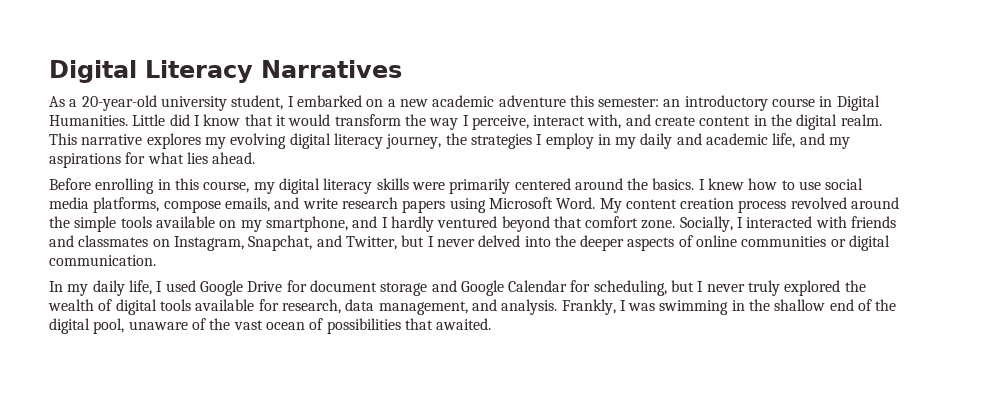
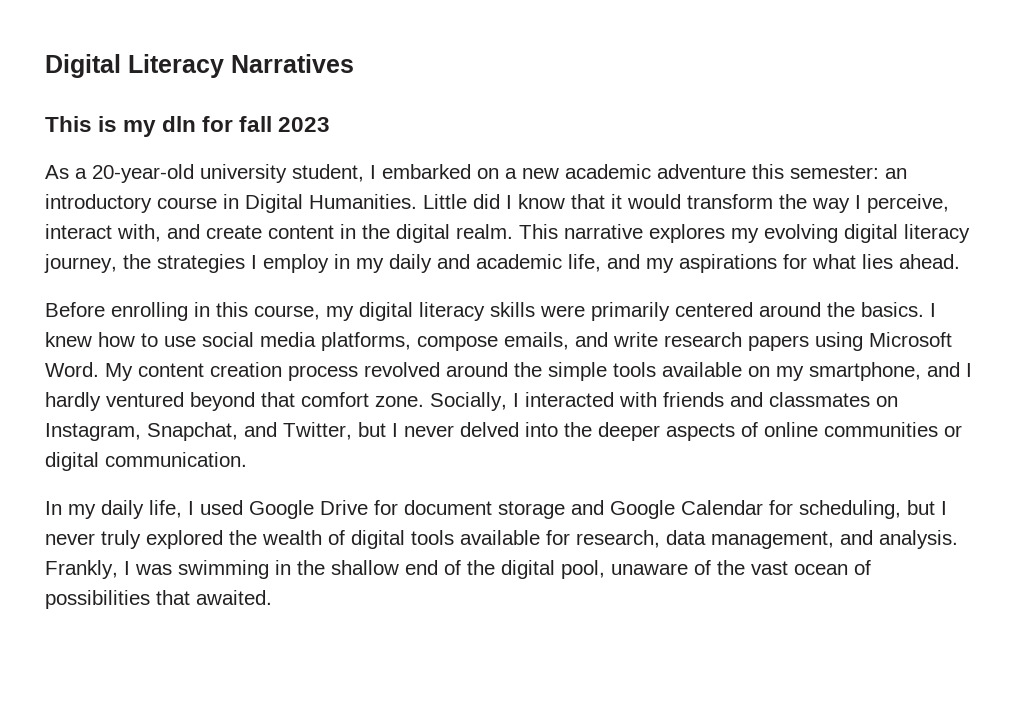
(402, 69) none -> [45,116,331,137] // This is my dln for fall 2023

